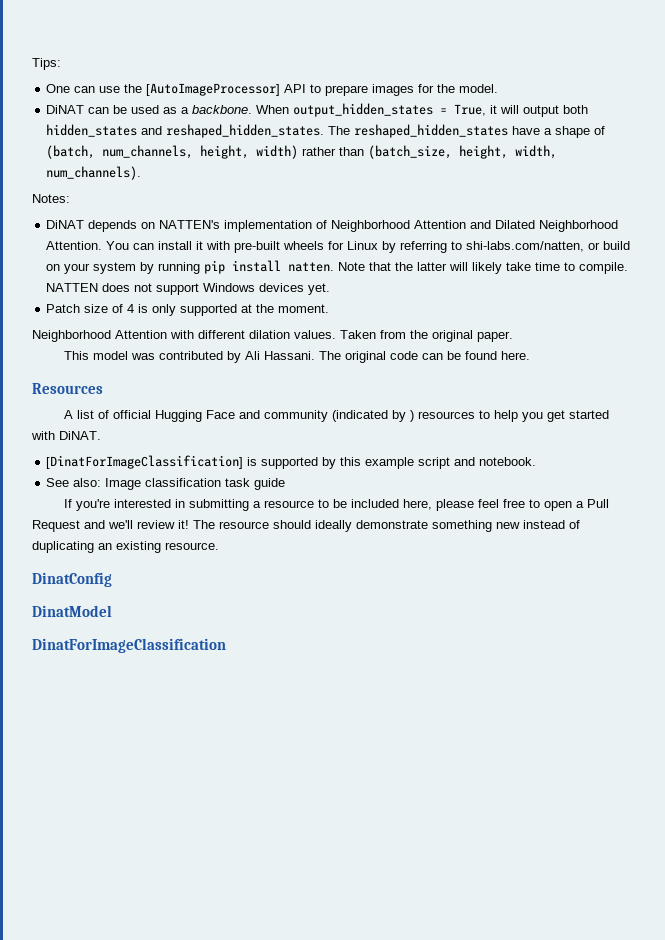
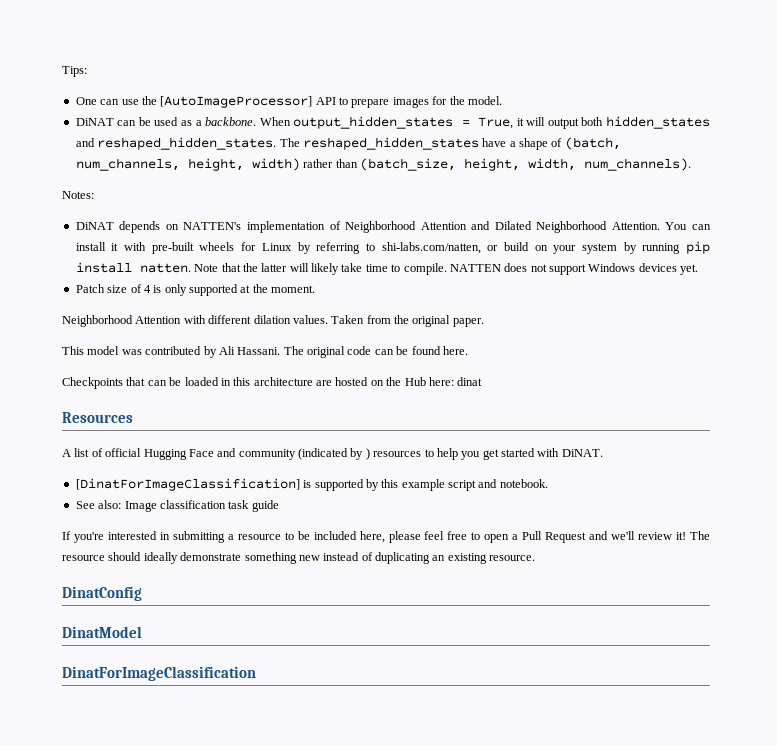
(531, 355) none -> [62,377,483,389] // Checkpoints that can be loaded in this architecture are hosted on the Hub here: dinat

